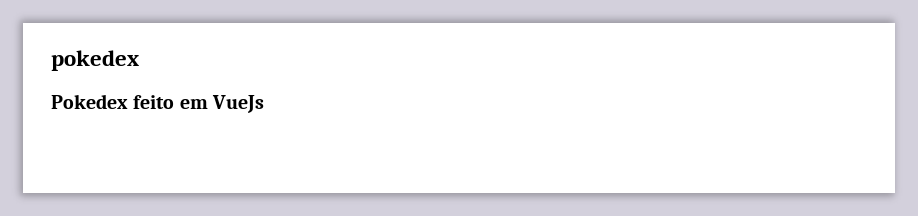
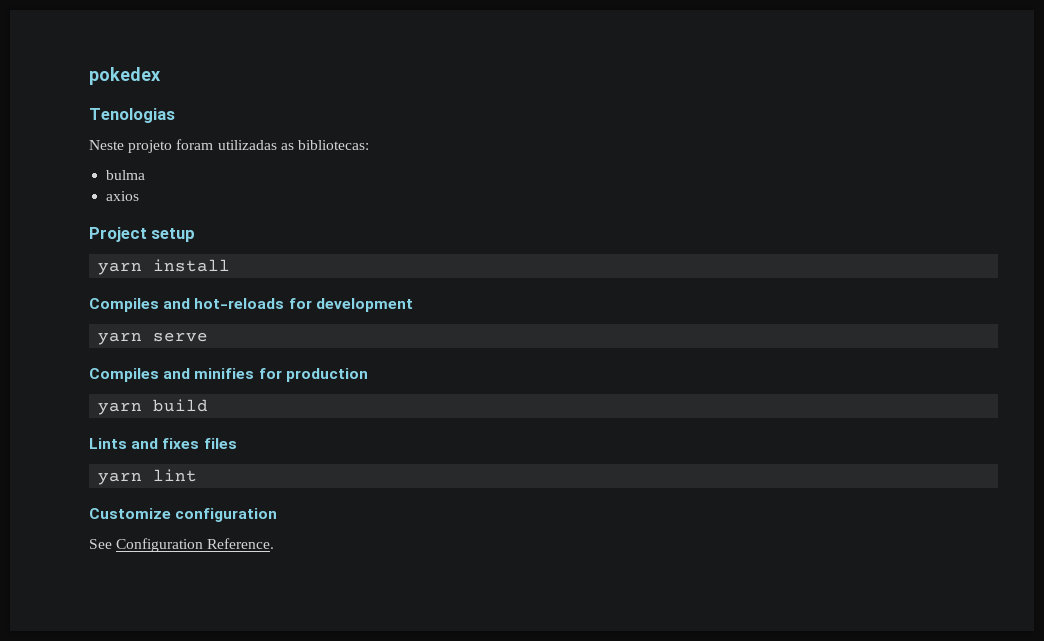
[51,94,265,113] Pokedex feito em VueJs -> [89,108,175,123] [89,139,369,153] [106,170,146,180] [106,191,140,201] [89,227,196,242] [98,259,231,275] [89,298,413,312] [98,332,209,345] [89,368,368,382] [98,399,209,415] [89,438,237,449] [98,469,198,485] [89,508,278,522] [89,538,275,552] Tenologias // Neste projeto foram utilizadas as bibliotecas: // bulma // axios // Project setup // yarn install // Compiles and hot-reloads for development // yarn serve // Compiles and minifies for production // yarn build // Lints and fixes files // yarn lint // Customize configuration // See Configuration Reference.

